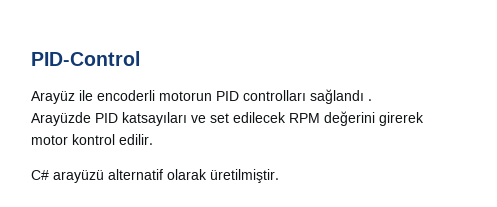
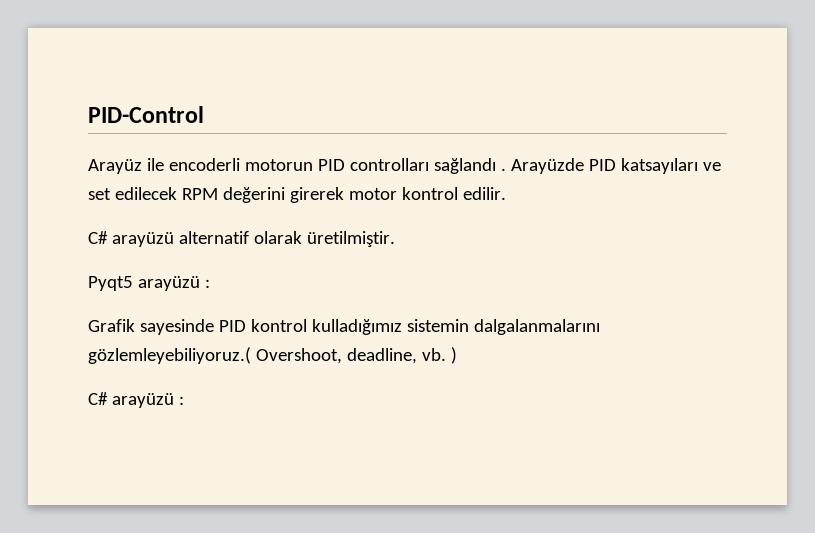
(279, 176) none -> [88,276,210,291] [88,319,600,335] [88,347,457,364] [88,392,184,408] // Pyqt5 arayüzü : // Grafik sayesinde PID kontrol kulladığımız sistemin dalgalanmalarını gözlemleyebiliyoruz.( Overshoot, deadline, vb. ) // C# arayüzü :

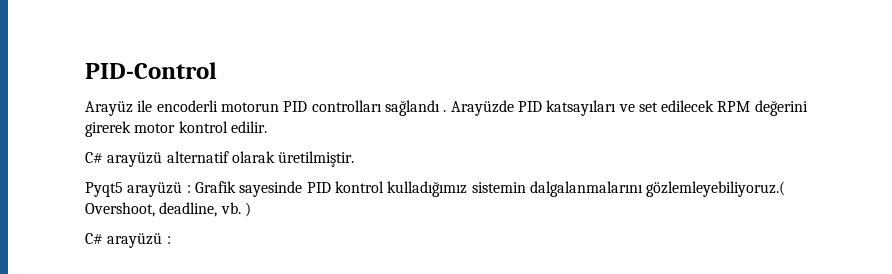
(210, 283) // -> (191, 189) none

